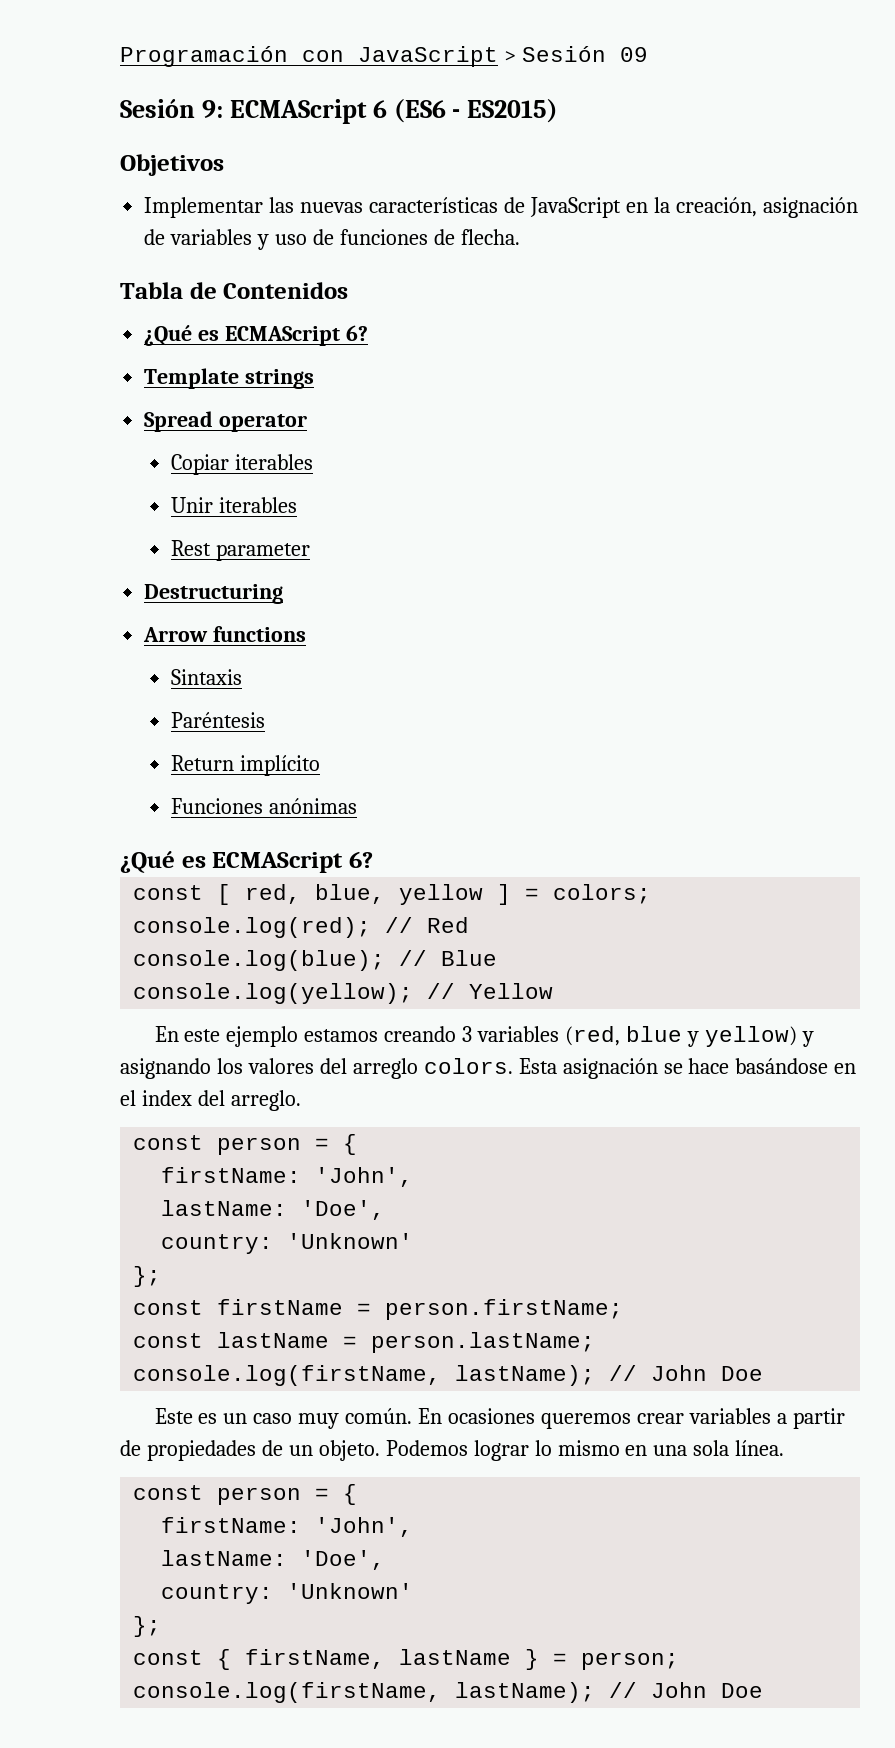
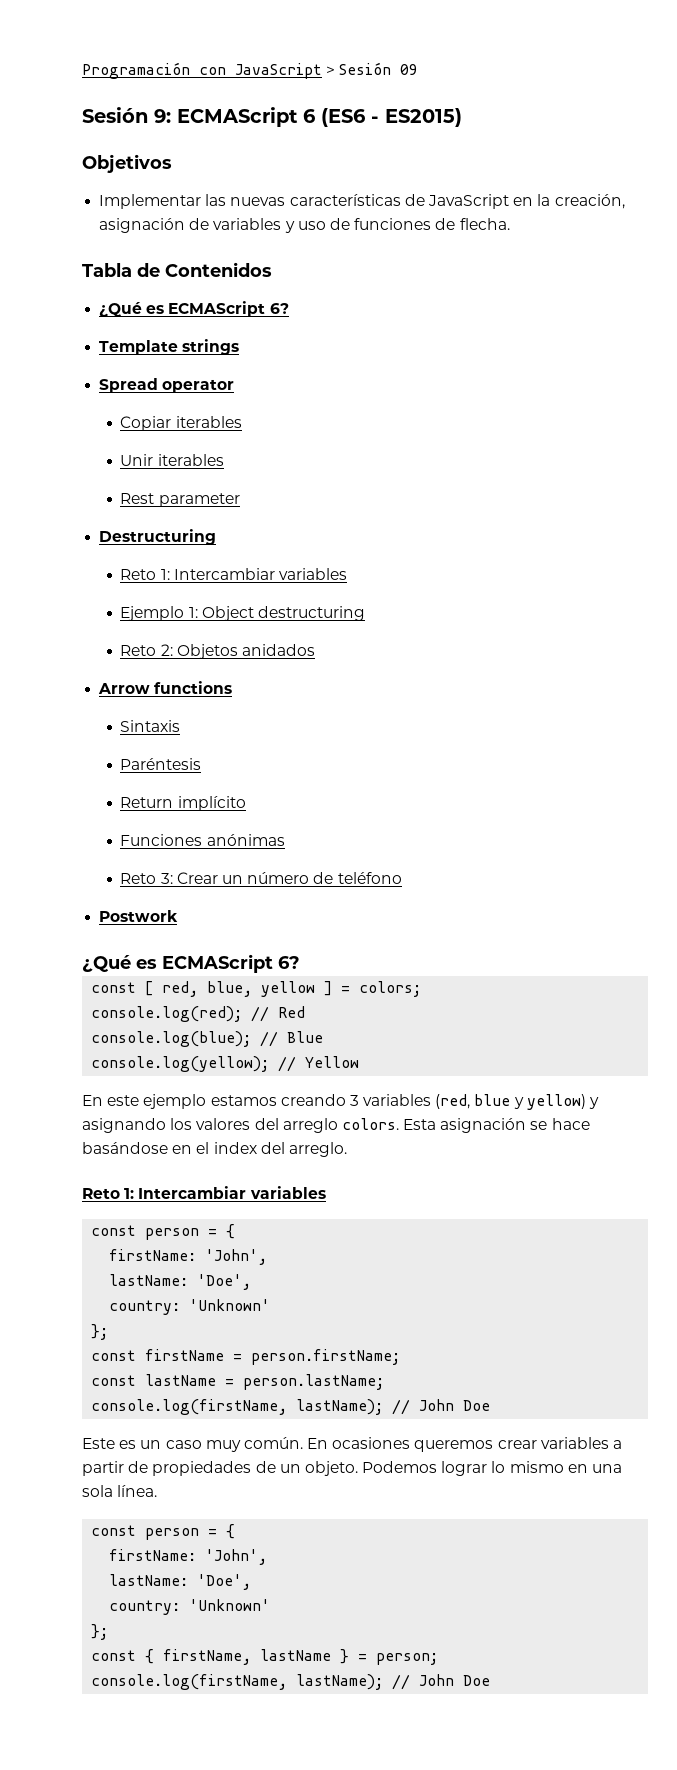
(284, 594) none -> [120,568,348,580] [120,606,366,621] [120,644,316,659] // Reto 1: Intercambiar variables // Ejemplo 1: Object destructuring // Reto 2: Objetos anidados
(357, 806) none -> [120,872,402,884] [99,910,179,922] // Reto 3: Crear un número de teléfono // Postwork
(301, 1100) none -> [82,1186,326,1199] // Reto 1: Intercambiar variables

